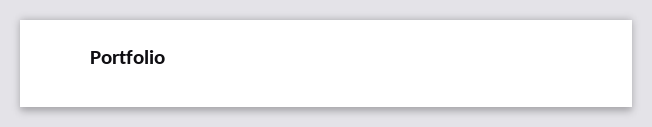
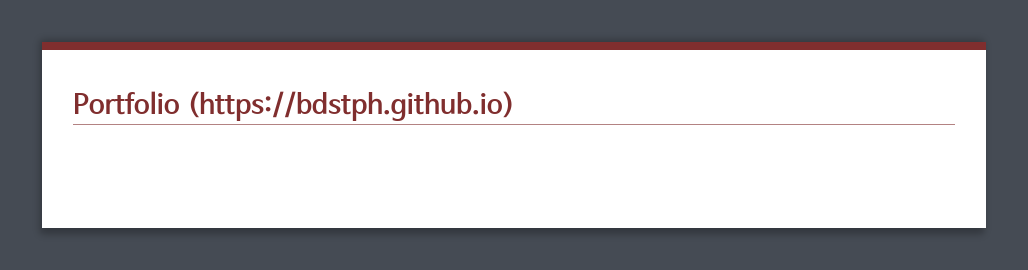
(165, 57) none -> [187,91,516,121] (https://bdstph.github.io)

